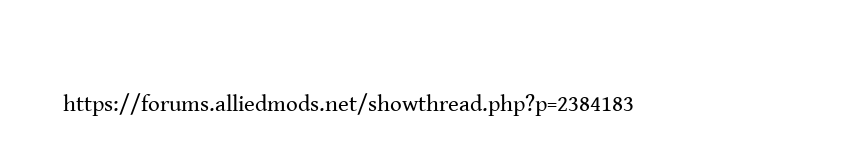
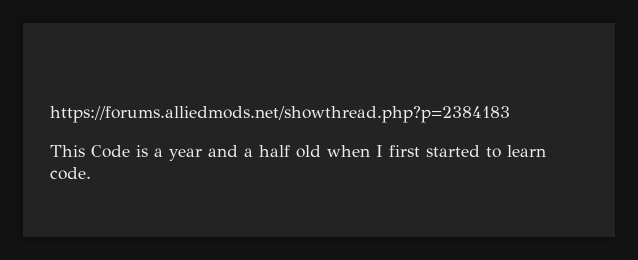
(634, 104) none -> [50,145,546,161] [50,167,91,180] // This Code is a year and a half old when I first started to learn code.

